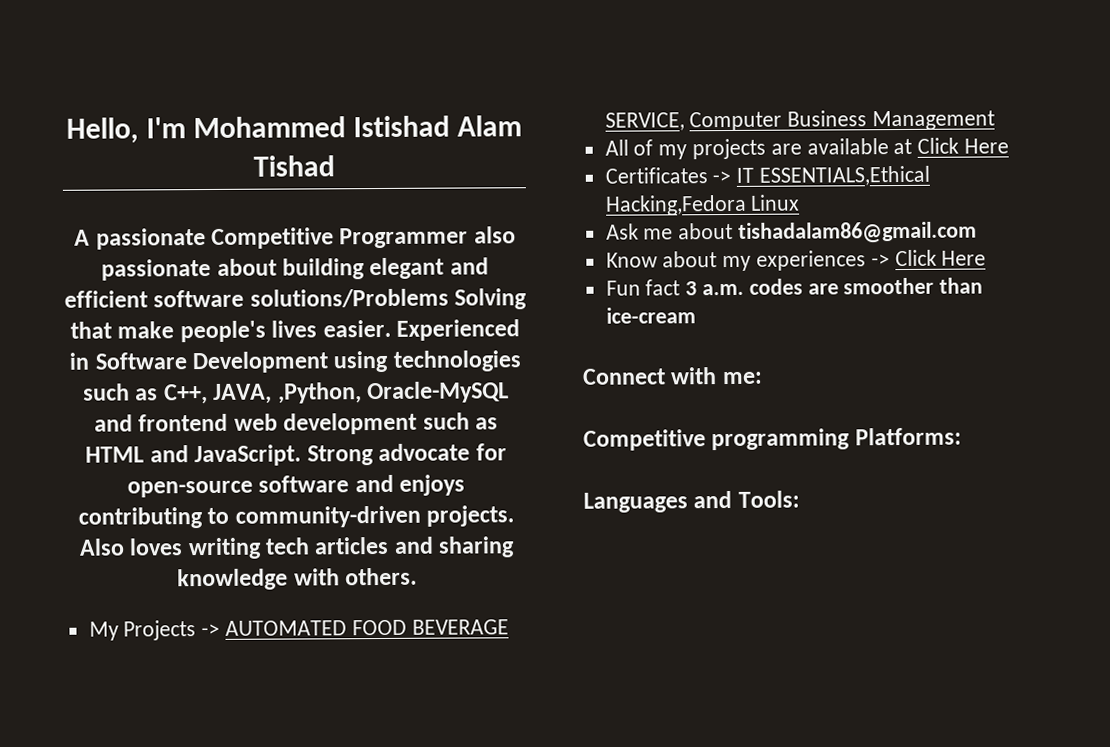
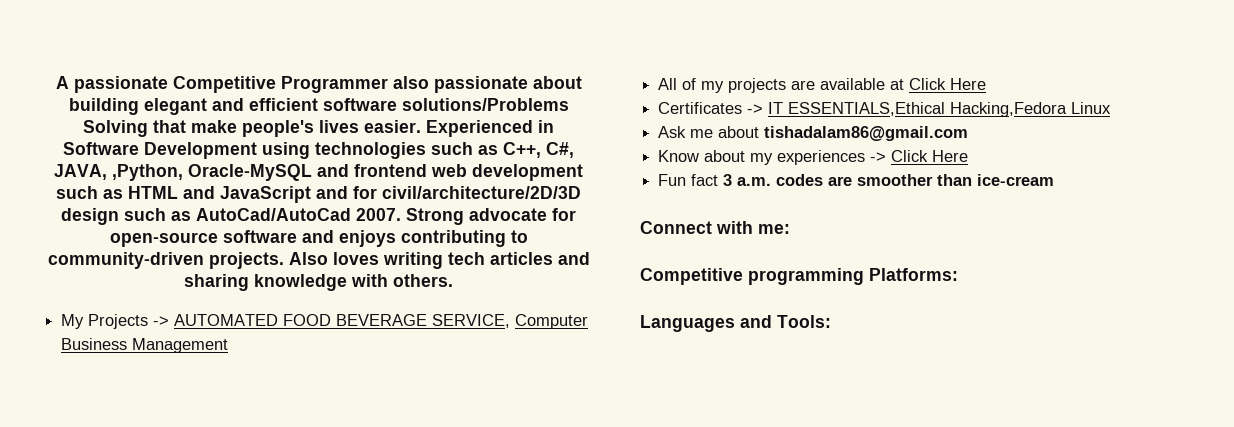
[65,115,523,144] [253,155,335,177] Hello, I'm Mohammed Istishad Alam Tishad // -> (55, 82) none
(208, 394) none -> [546,142,574,158] C#,
[194,444,302,467] JavaScript. -> [220,186,581,203] [61,208,401,225] JavaScript and for civil/architecture/2D/3D design such as AutoCad/AutoCad 2007.

